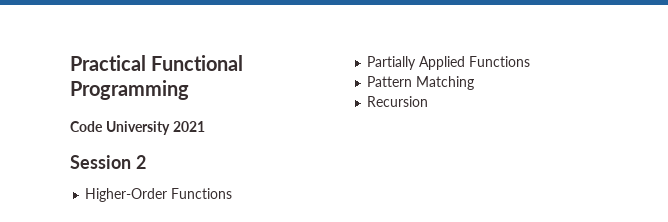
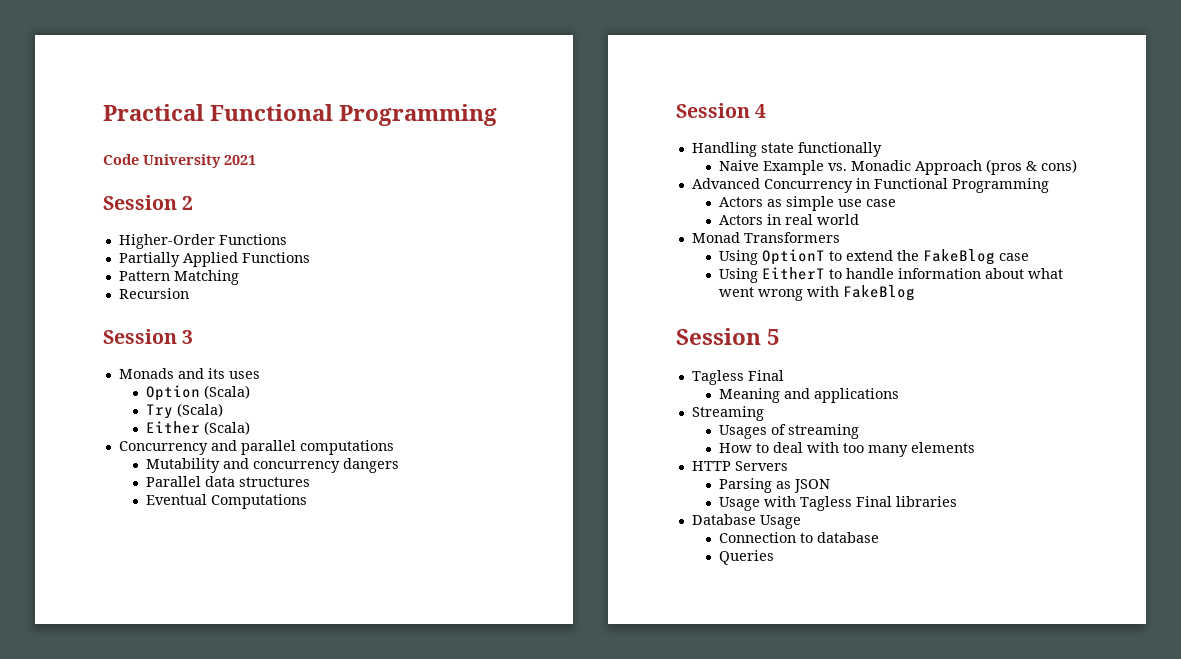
(429, 101) none -> [103,329,194,344] [118,368,260,379] [146,385,251,401] [146,403,224,419] [146,421,251,435] [118,440,394,455] [146,458,400,473] [146,476,311,487] [146,494,308,509] [676,103,767,118] [691,142,882,157] [719,159,1078,175] [691,178,1049,193] [719,196,897,211] [719,214,860,225] [691,232,840,243] [719,249,1030,265] [719,267,1064,283] [719,285,916,301] [676,328,781,345] [691,370,784,385] [719,388,900,403] [691,406,764,421] [719,424,860,439] [719,442,976,457] [691,461,788,471] [719,478,831,493] [719,496,958,511] [691,514,801,529] [719,532,880,543] [719,550,775,565] // Session 3 // Monads and its uses // Option (Scala) // Try (Scala) // Either (Scala) // Concurrency and parallel computations // Mutability and concurrency dangers // Parallel data structures // Eventual Computations // Session 4 // Handling state functionally // Naive Example vs. Monadic Approach (pros & cons) // Advanced Concurrency in Functional Programming // Actors as simple use case // Actors in real world // Monad Transformers // Using OptionT to extend the FakeBlog case // Using EitherT to handle information about what went wrong with FakeBlog // Session 5 // Tagless Final // Meaning and applications // Streaming // Usages of streaming // How to deal with too many elements // HTTP Servers // Parsing as JSON // Usage with Tagless Final libraries // Database Usage // Connection to database // Queries

